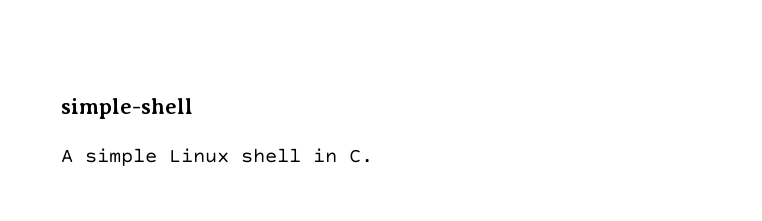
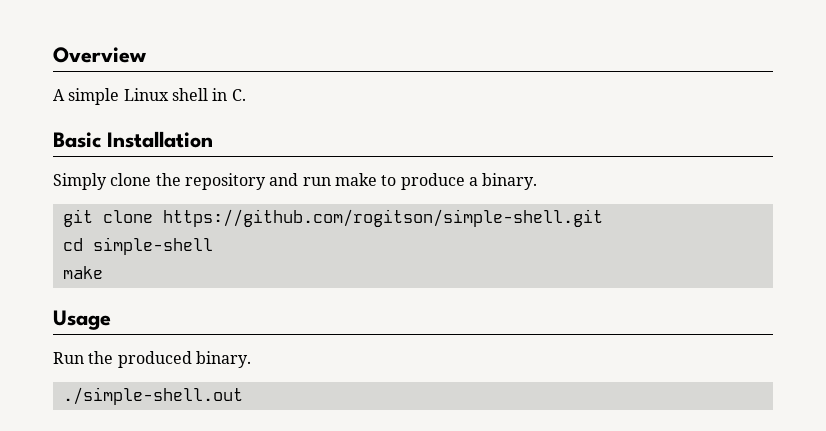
[61,98,193,119] simple-shell -> [53,47,146,63] Overview
(373, 156) none -> [53,131,213,148] [53,173,538,190] [62,209,603,227] [62,237,213,255] [62,266,103,279] [53,310,111,330] [53,351,251,368] [62,387,243,405] // Basic Installation // Simply clone the repository and run make to produce a binary. // git clone https://github.com/rogitson/simple-shell.git // cd simple-shell // make // Usage // Run the produced binary. // ./simple-shell.out

